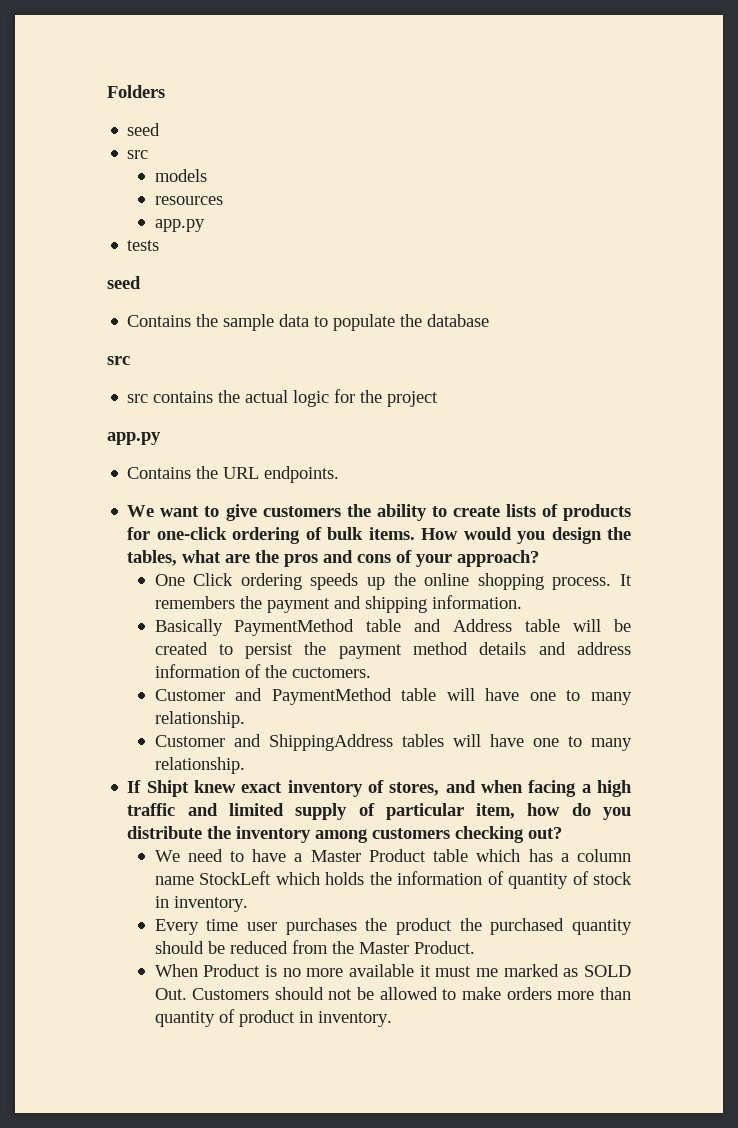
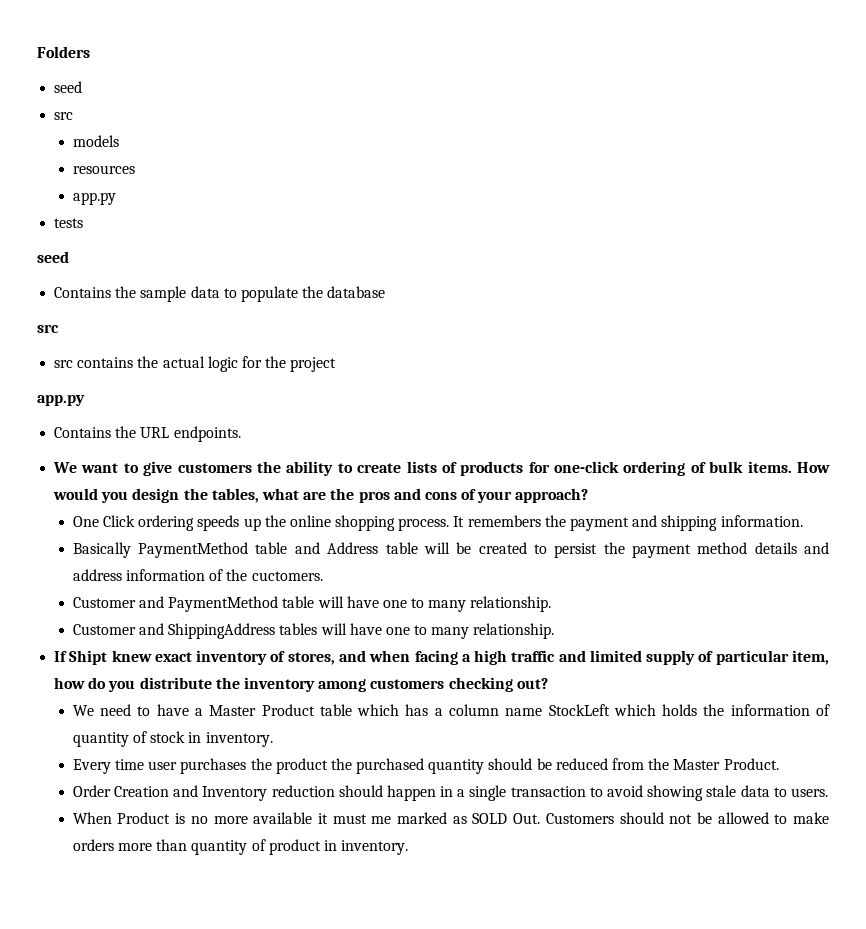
(475, 947) none -> [72,785,828,801] // Order Creation and Inventory reduction should happen in a single transaction to avoid showing stale data to users.

